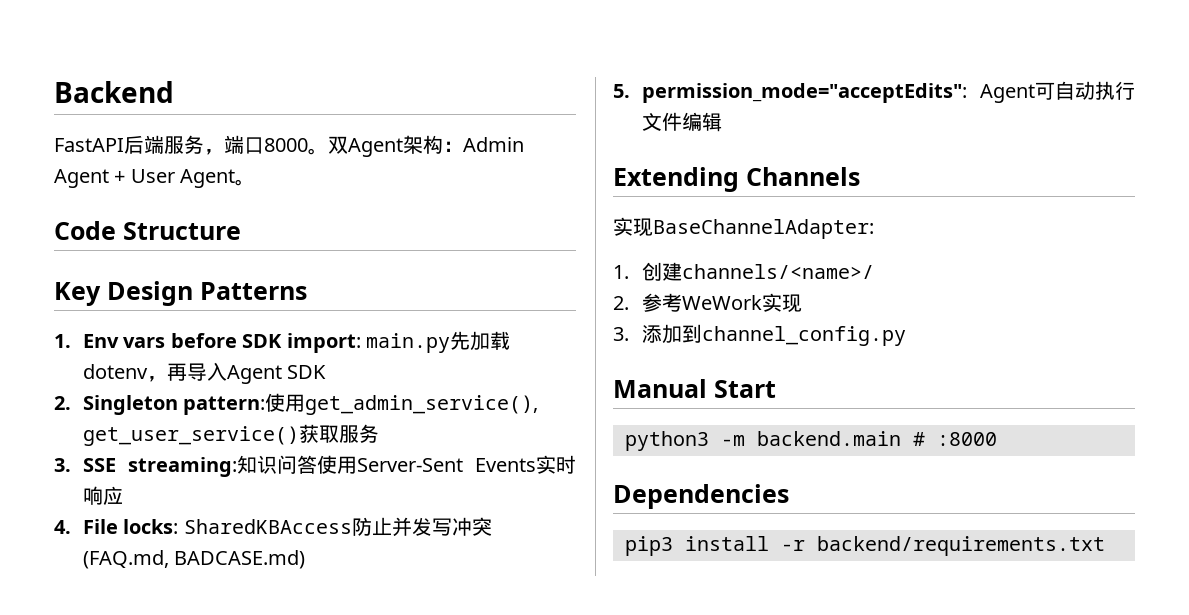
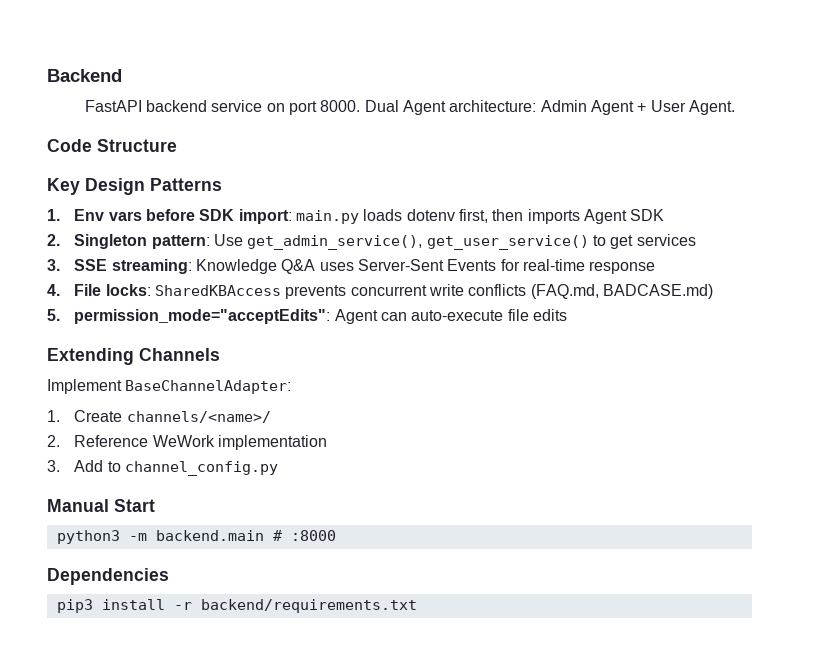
[124,135,463,157] 后端服务，端口8000。双Agent架构： -> [146,100,537,115] backend service on port 8000. Dual Agent architecture:
[180,169,256,188] Agent。 -> [688,100,735,115] Agent.
[449,331,510,351] [82,362,227,382] 先加载dotenv，再导入 -> [363,209,580,224] loads dotenv first, then imports
[265,393,306,412] 使用 -> [214,234,244,246] Use
[298,424,379,443] 获取服务 -> [593,234,696,249] to get services
[236,455,576,474] [82,486,123,505] 知识问答使用Server-Sent Events实时响应 -> [196,259,656,274] Knowledge Q&A uses Server-Sent Events for real-time response
[351,517,492,537] 防止并发写冲突 -> [285,284,527,299] prevents concurrent write conflicts
[1035,81,1135,100] [641,112,722,132] 可自动执行文件编辑 -> [381,309,568,321] can auto-execute file edits
[613,217,653,237] 实现 -> [47,379,122,394] Implement
[641,262,682,281] 创建 -> [74,410,123,422] Create
[641,293,802,313] [613,324,702,344] 参考WeWork实现 // 3.添加到 -> [74,435,328,450] [47,460,121,472] Reference WeWork implementation // 3. Add to

